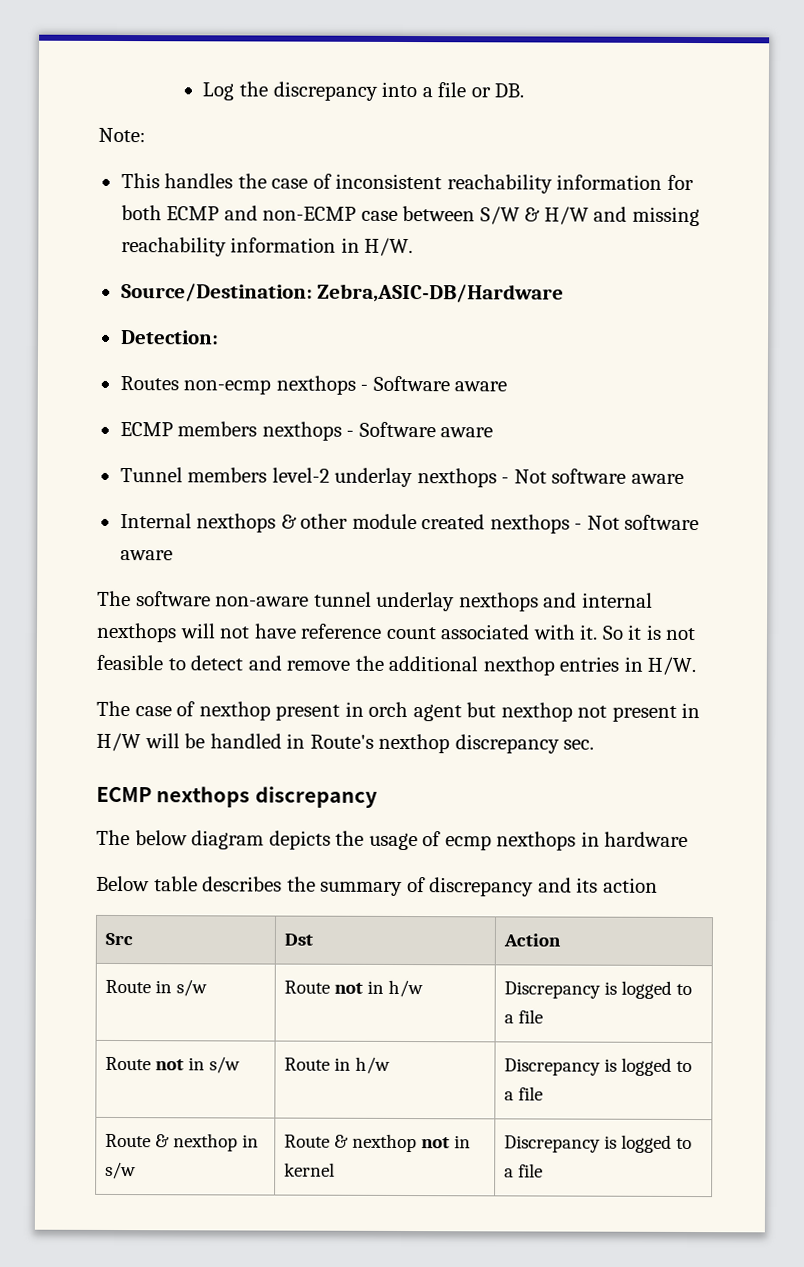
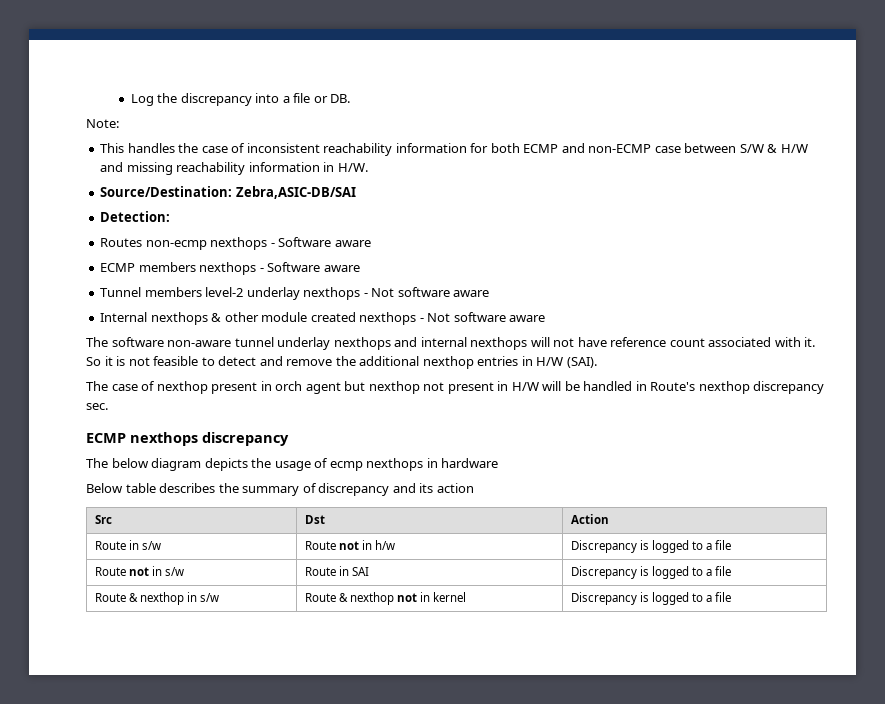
[317,283,565,303] Zebra,ASIC-DB/Hardware -> [235,186,356,199] Zebra,ASIC-DB/SAI
[647,656,697,676] H/W. -> [536,357,597,368] H/W (SAI).
[355,1056,391,1074] h/w -> [352,567,370,576] SAI

